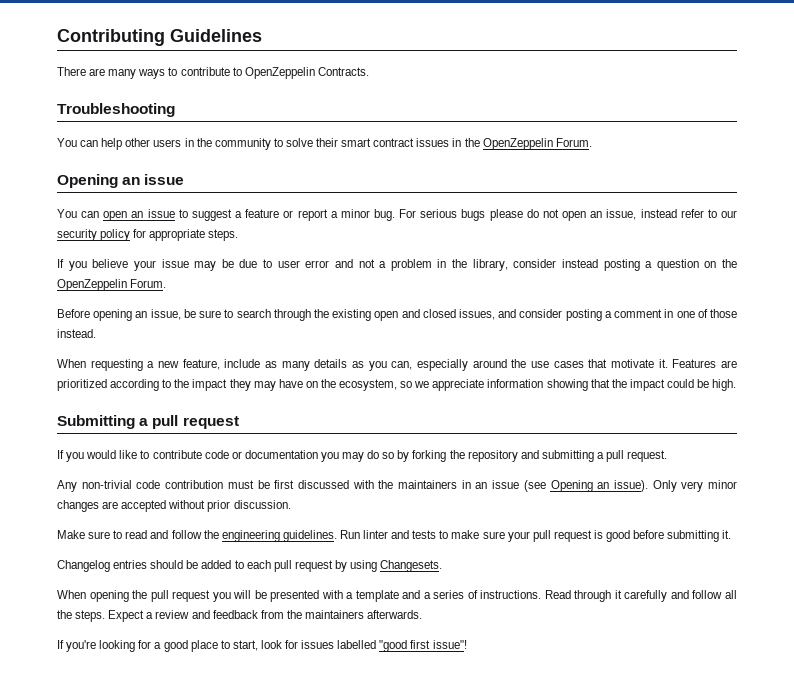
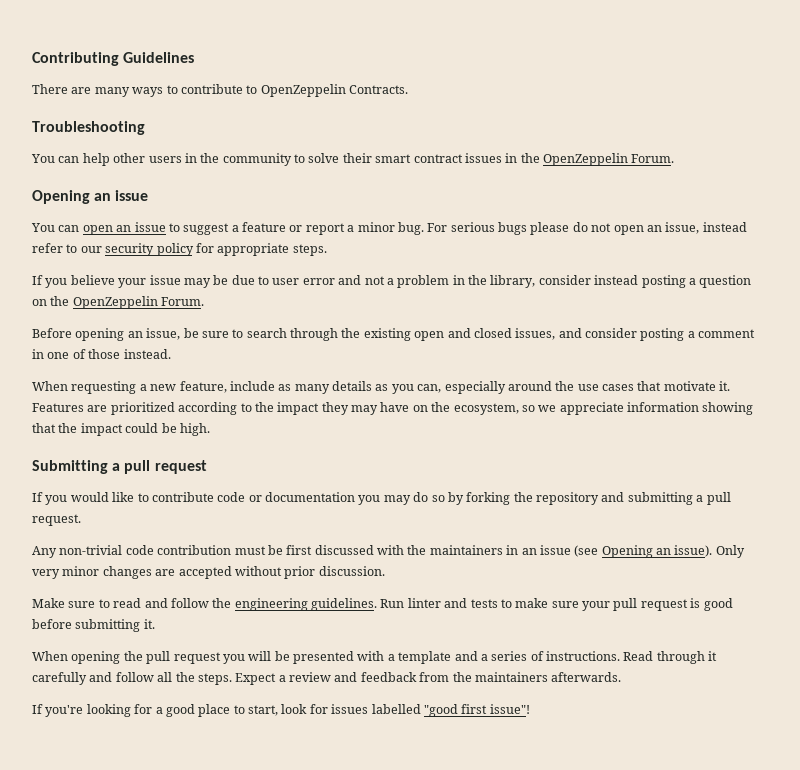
[57,560,443,572] // Changelog entries should be added to each pull request by using Changesets. -> (155, 624) none

